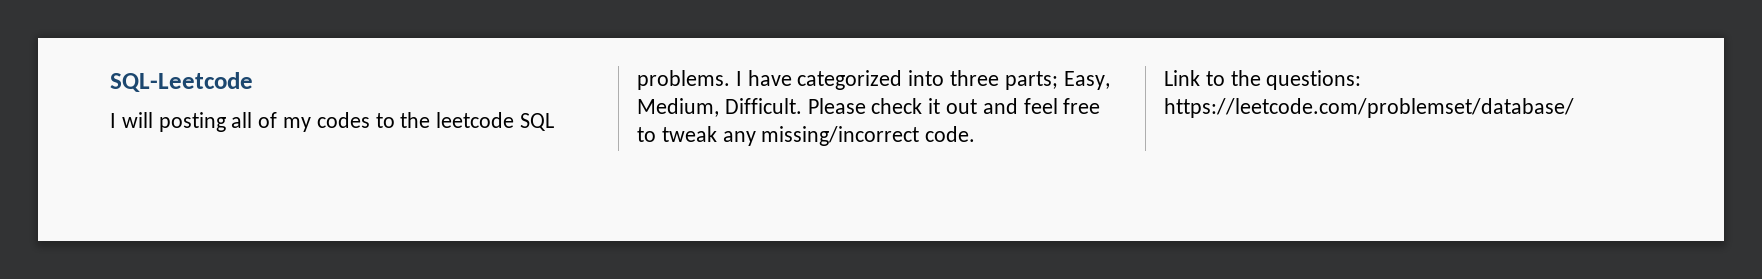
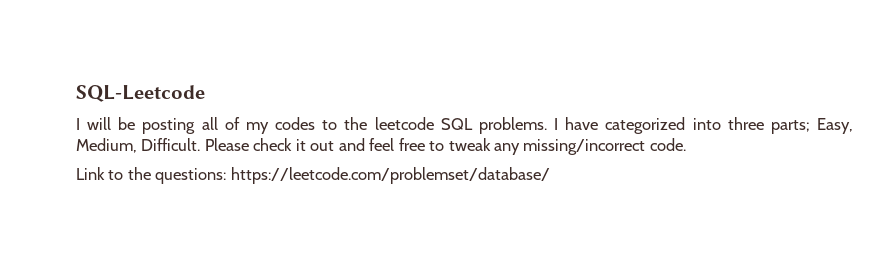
(153, 120) none -> [118,117,136,130] be

